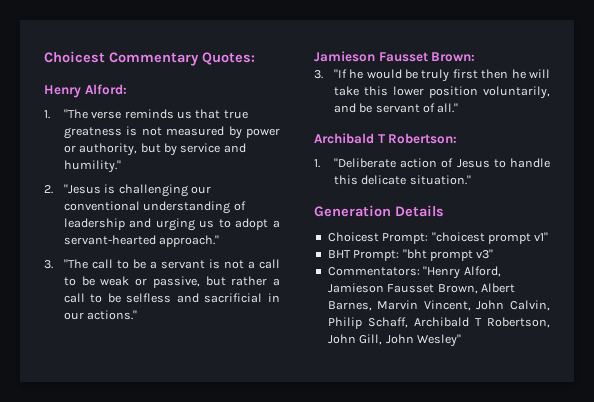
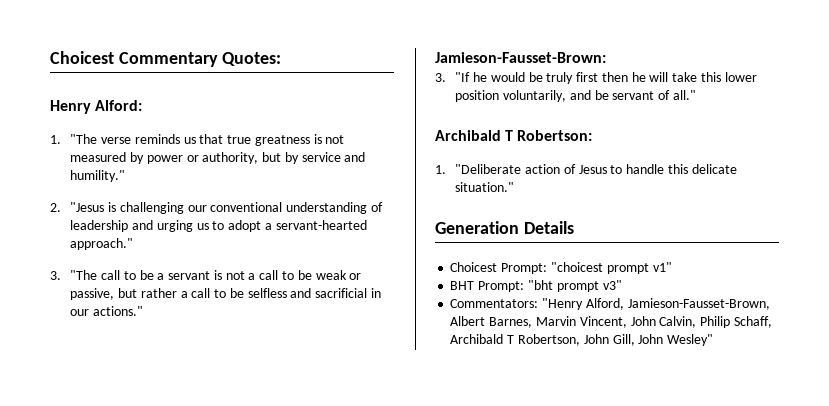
[314,51,476,62] Jamieson Fausset Brown: -> [435,52,606,63] Jamieson-Fausset-Brown:
[327,283,478,294] Jamieson Fausset Brown, -> [627,298,770,310] Jamieson-Fausset-Brown,

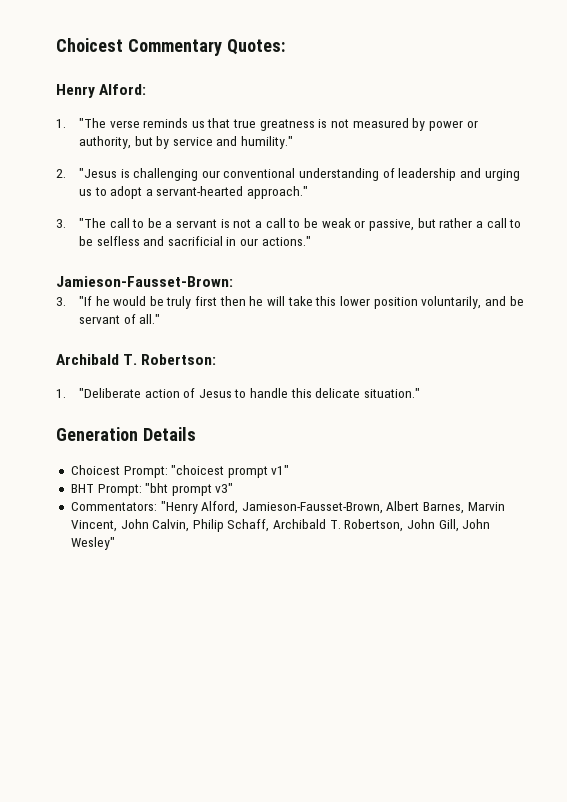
[505,130,514,141] T -> [123,354,138,365] T.
[507,335,515,344] T -> [329,520,341,529] T.

